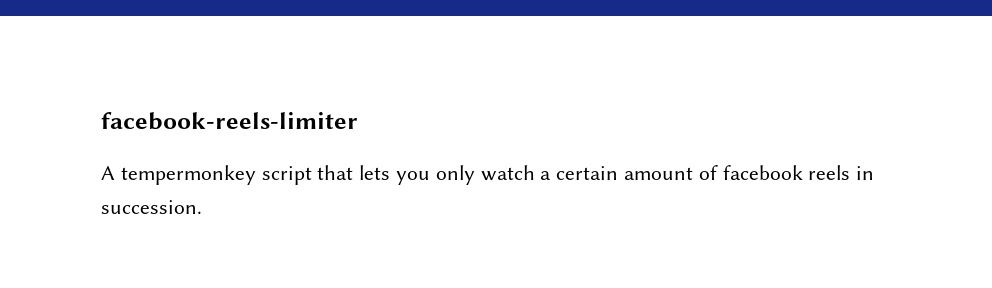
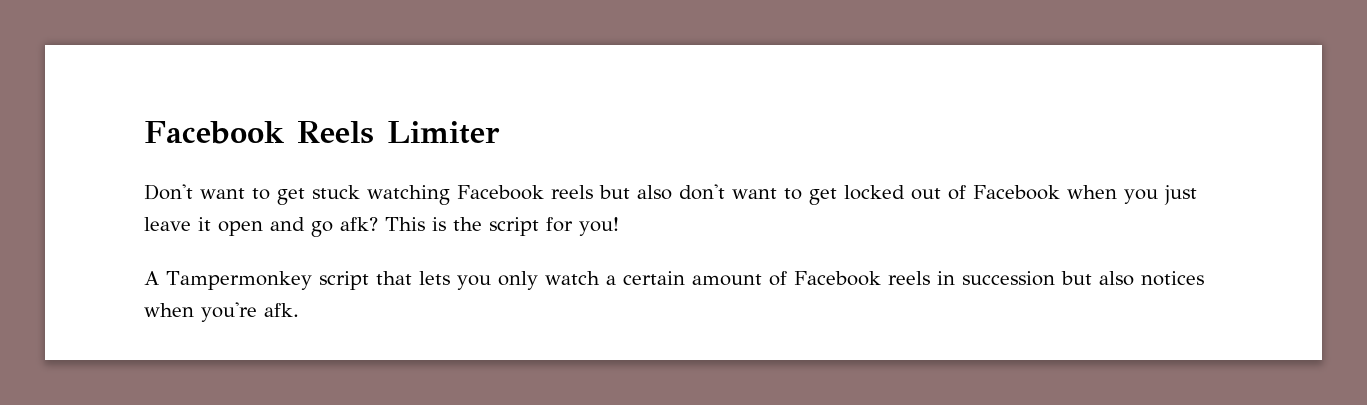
[101,112,358,130] facebook-reels-limiter -> [144,121,500,144] [144,184,1197,205] [144,217,619,237] Facebook Reels Limiter // Don't want to get stuck watching Facebook reels but also don't want to get locked out of Facebook when you just leave it open and go afk? This is the script for you!
[120,165,256,185] tempermonkey -> [166,271,312,290] Tampermonkey
[722,165,803,180] facebook -> [793,271,881,286] Facebook
[101,200,202,214] succession. -> [961,271,1204,286] [144,302,299,322] succession but also notices when you're afk.

